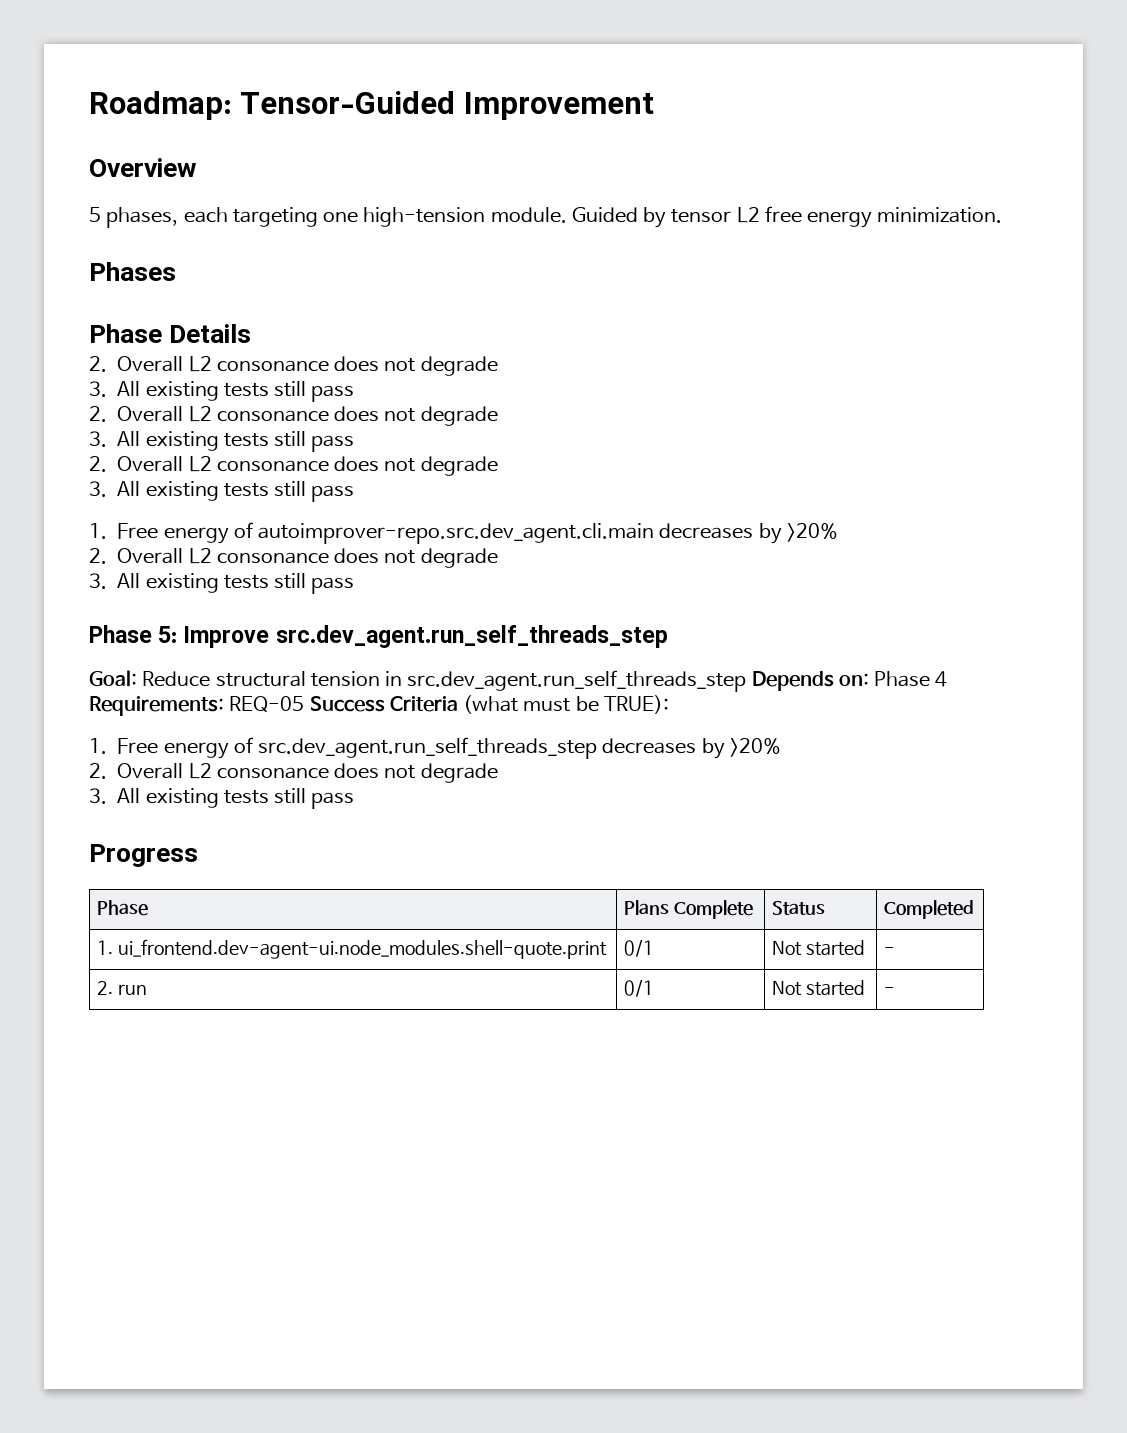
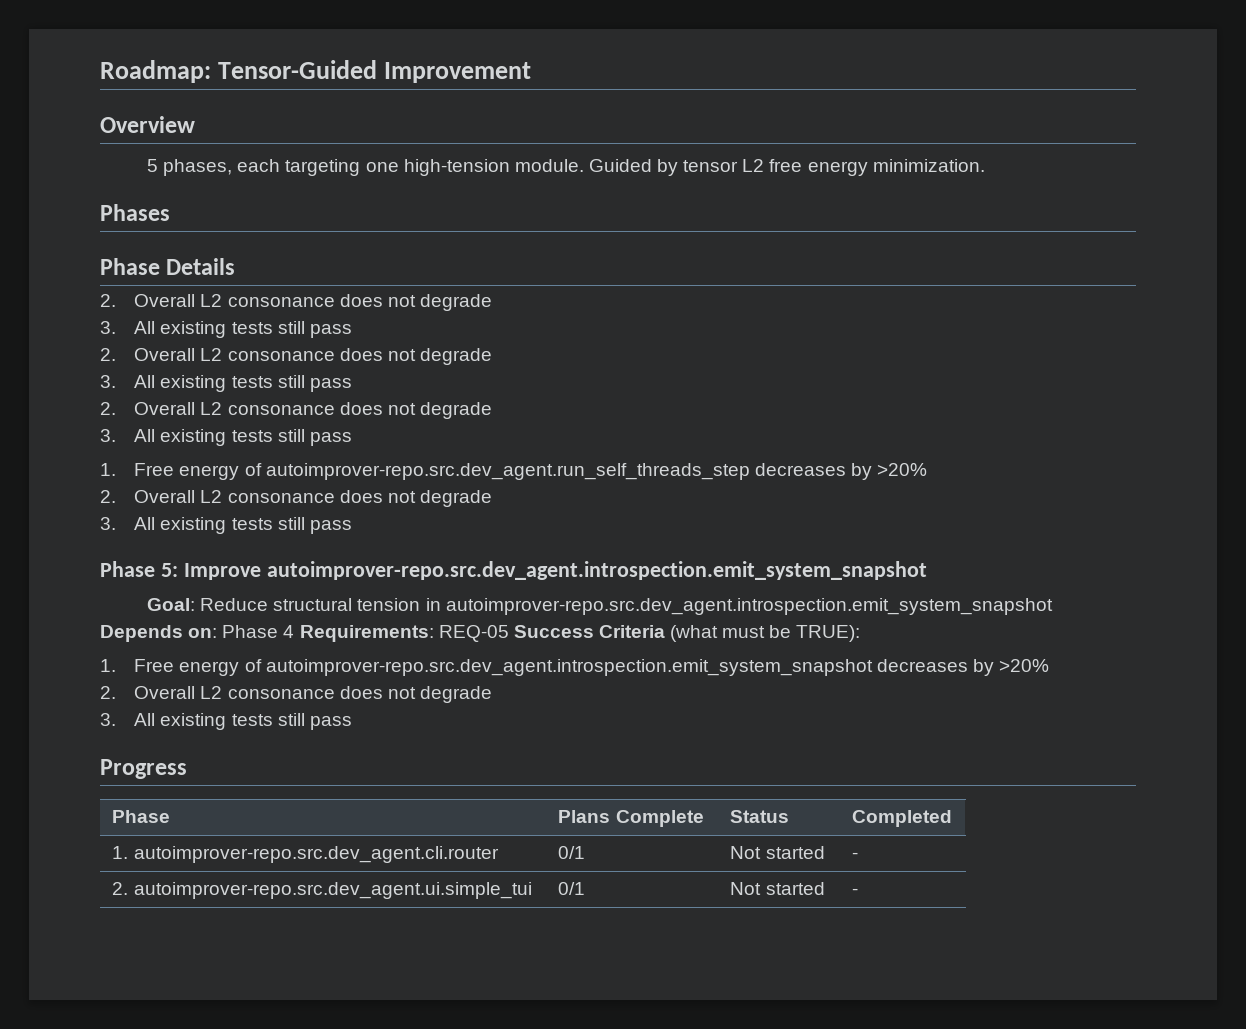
[258,523,655,544] autoimprover-repo.src.dev_agent.cli.main -> [265,463,750,480] autoimprover-repo.src.dev_agent.run_self_threads_step
[275,625,668,648] src.dev_agent.run_self_threads_step -> [266,561,927,580] autoimprover-repo.src.dev_agent.introspection.emit_system_snapshot
[407,670,747,692] src.dev_agent.run_self_threads_step -> [445,598,1053,615] autoimprover-repo.src.dev_agent.introspection.emit_system_snapshot
[258,737,598,759] src.dev_agent.run_self_threads_step -> [265,659,873,676] autoimprover-repo.src.dev_agent.introspection.emit_system_snapshot
[118,939,608,959] ui_frontend.dev-agent-ui.node_modules.shell-quote.print -> [133,846,499,863] autoimprover-repo.src.dev_agent.cli.router
[118,984,148,995] run -> [133,882,532,899] autoimprover-repo.src.dev_agent.ui.simple_tui

